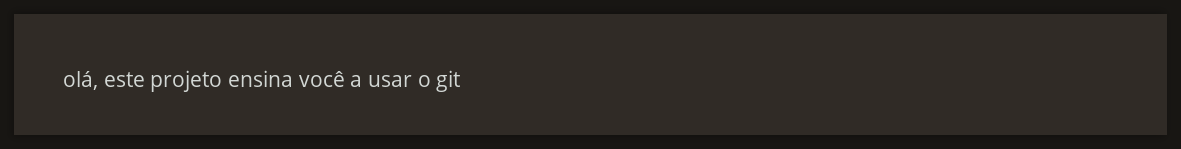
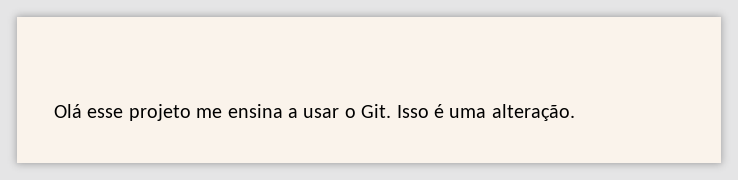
[63,70,461,92] olá, este projeto ensina você a usar o git -> [54,104,575,121] Olá esse projeto me ensina a usar o Git. Isso é uma alteração.

